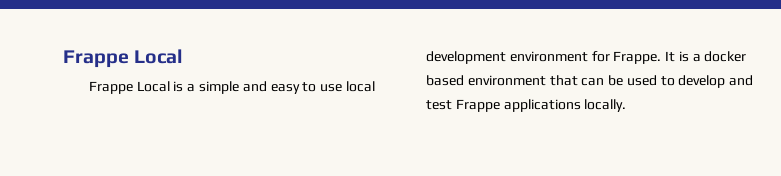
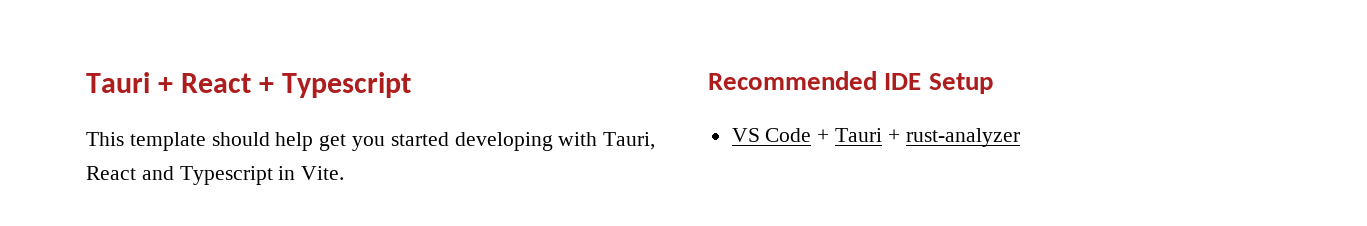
[63,49,184,68] [88,81,375,94] [426,51,747,64] [426,75,754,88] [426,99,627,112] Frappe Local // Frappe Local is a simple and easy to use local development environment for Frappe. It is a docker based environment that can be used to develop and test Frappe applications locally. -> [86,72,412,98] [86,132,656,151] [86,166,345,185] [708,71,993,94] [731,128,1020,147] Tauri + React + Typescript // This template should help get you started developing with Tauri, React and Typescript in Vite. // Recommended IDE Setup // VS Code + Tauri + rust-analyzer

